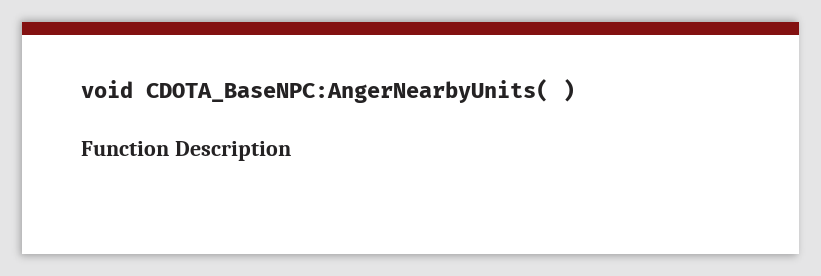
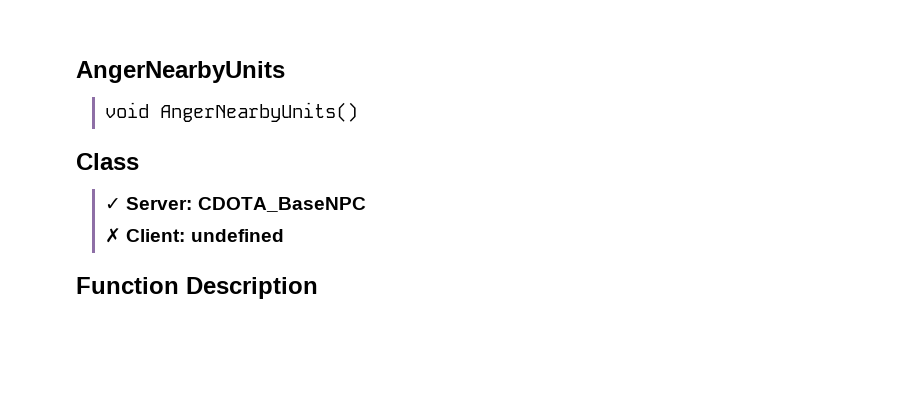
[81,79,575,103] void CDOTA_BaseNPC:AngerNearbyUnits( ) -> [76,61,285,83] [105,102,359,122] [76,153,139,170] [105,197,366,212] [105,228,284,243] AngerNearbyUnits // void AngerNearbyUnits() // Class // ✓ Server: CDOTA_BaseNPC // ✗ Client: undefined

